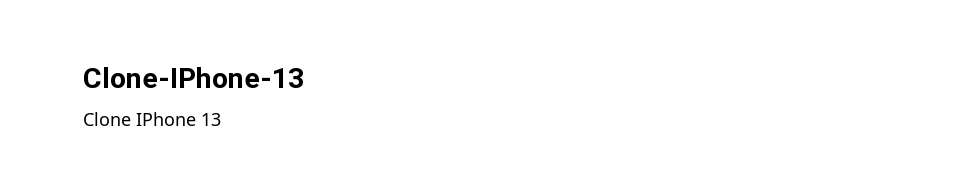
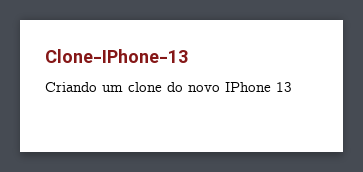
[83,112,131,126] Clone -> [45,82,220,92] Criando um clone do novo

